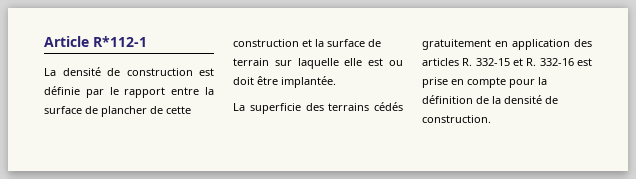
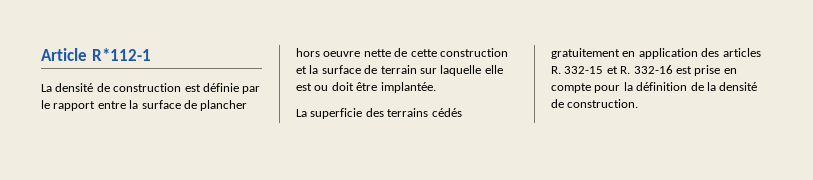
(147, 111) none -> [296,48,391,57] hors oeuvre nette

